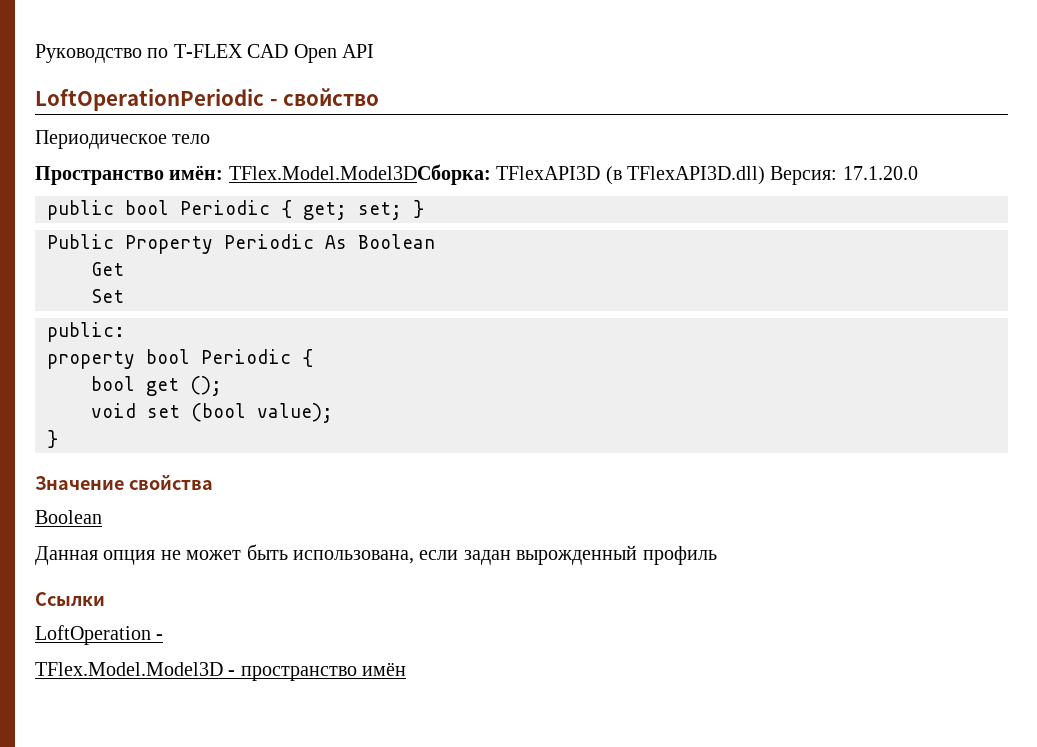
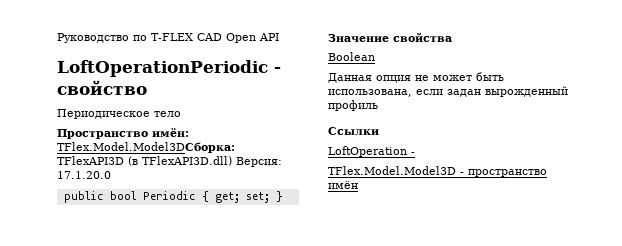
[47,234,435,254] [91,262,124,276] [91,289,124,303] [47,322,125,342] [47,349,313,369] [91,376,222,396] [91,403,333,423] [47,430,58,448] // Public Property Periodic As Boolean // Get // Set // public: // property bool Periodic { // bool get (); // void set (bool value); // } -> (283, 196) none

